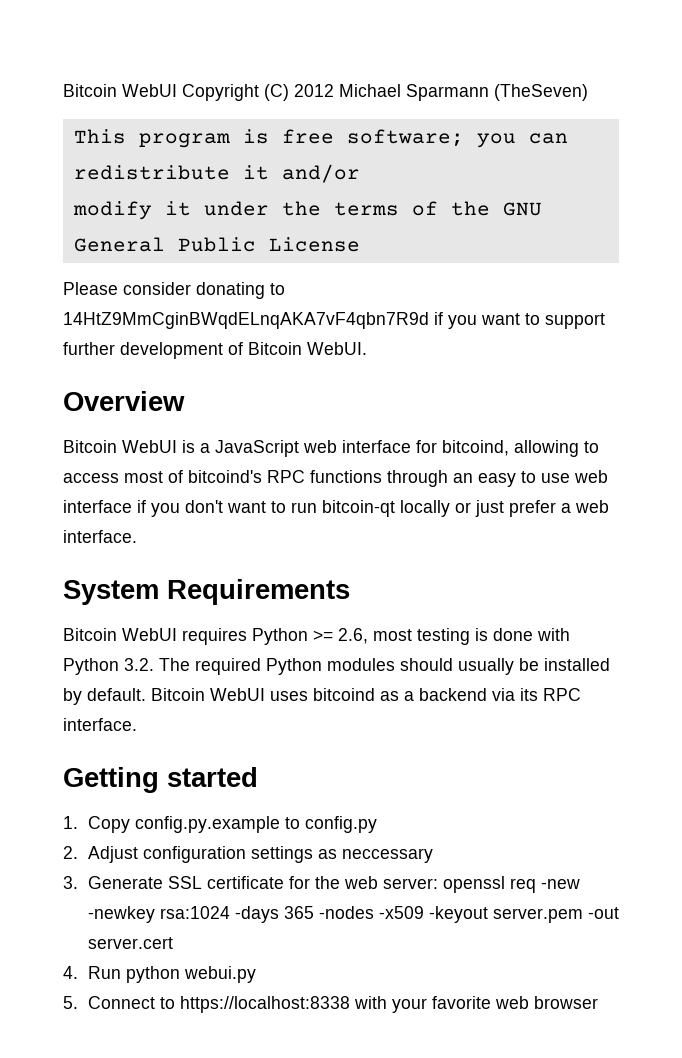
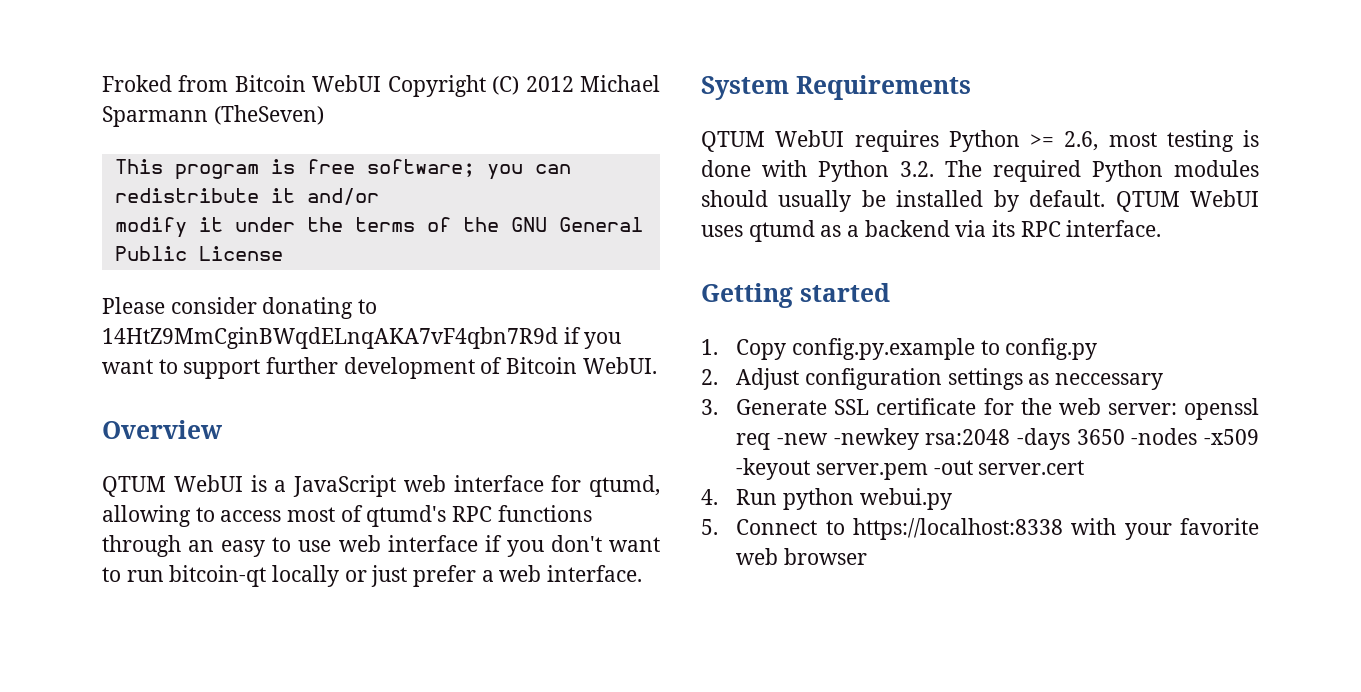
(63, 90) none -> [102,75,229,92] Froked from
[63,440,117,453] Bitcoin -> [102,476,166,497] QTUM
[442,440,509,456] bitcoind, -> [589,475,660,497] qtumd,
[188,470,262,483] bitcoind's -> [366,505,447,527] qtumd's
[63,628,117,641] Bitcoin -> [701,131,765,152] QTUM
[151,688,205,701] Bitcoin -> [1115,191,1180,212] QTUM
[313,688,375,701] bitcoind -> [748,220,815,242] qtumd
[159,906,314,923] rsa:1024 -days 365 -> [925,428,1125,450] rsa:2048 -days 3650

